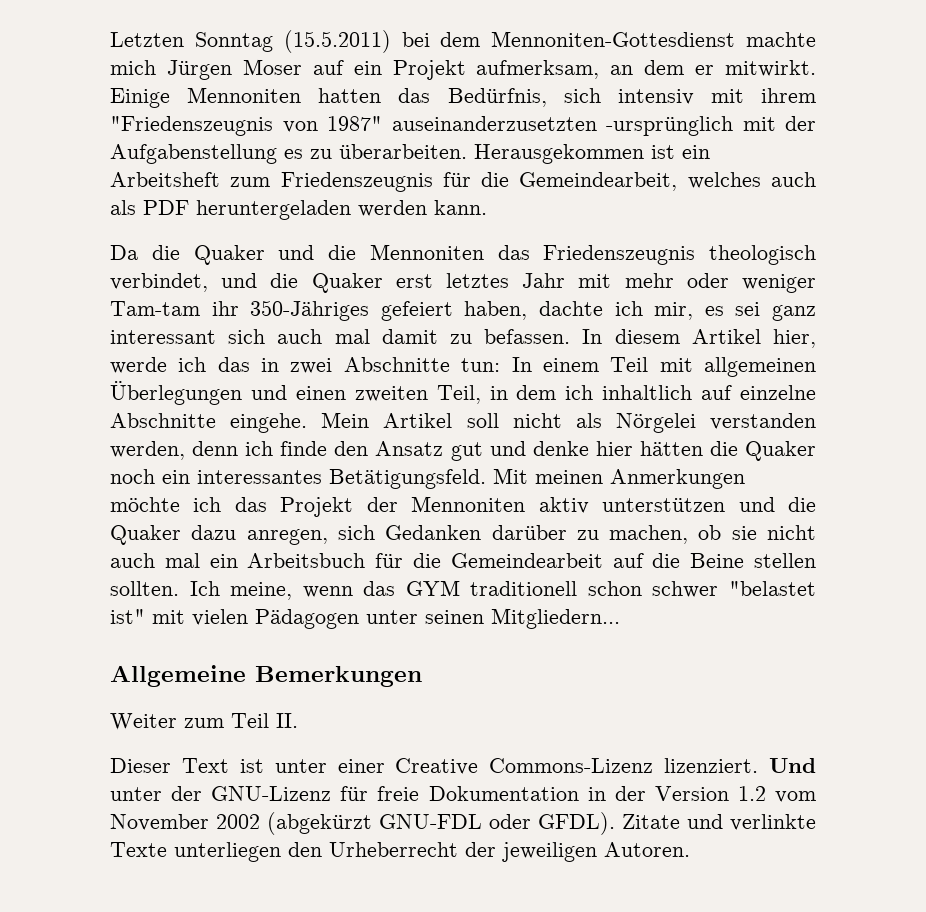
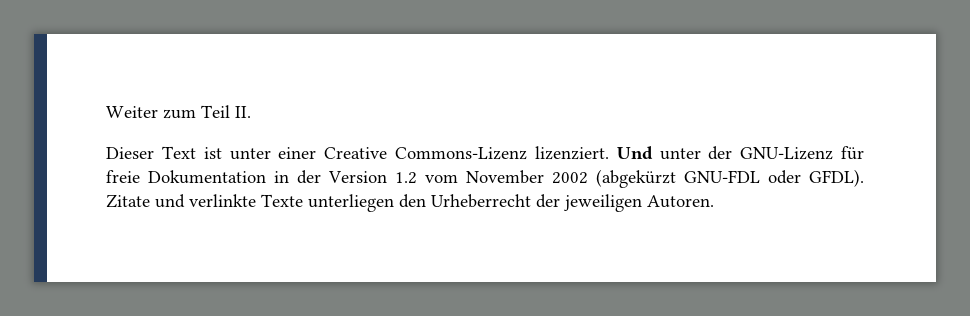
[110,30,816,53] [110,59,816,80] [110,87,816,108] [110,116,816,136] [110,144,710,164] [110,172,816,192] [110,200,487,220] [110,244,816,265] [110,273,816,293] [110,300,817,321] [110,329,816,348] [110,357,817,377] [110,381,816,405] [110,412,816,433] [110,441,817,461] [110,468,745,489] [110,496,816,517] [110,525,816,545] [110,553,816,568] [110,580,816,600] [110,608,620,629] [110,665,422,687] Letzten Sonntag (15.5.2011) bei dem Mennoniten-Gottesdienst machte mich Jürgen Moser auf ein Projekt aufmerksam, an dem er mitwirkt. Einige Mennoniten hatten das Bedürfnis, sich intensiv mit ihrem "Friedenszeugnis von 1987" auseinanderzusetzten -ursprünglich mit der Aufgabenstellung es zu überarbeiten. Herausgekommen ist ein Arbeitsheft zum Friedenszeugnis für die Gemeindearbeit, welches auch als PDF heruntergeladen werden kann. // Da die Quaker und die Mennoniten das Friedenszeugnis theologisch verbindet, und die Quaker erst letztes Jahr mit mehr oder weniger Tam-tam ihr 350-Jähriges gefeiert haben, dachte ich mir, es sei ganz interessant sich auch mal damit zu befassen. In diesem Artikel hier, werde ich das in zwei Abschnitte tun: In einem Teil mit allgemeinen Überlegungen und einen zweiten Teil, in dem ich inhaltlich auf einzelne Abschnitte eingehe. Mein Artikel soll nicht als Nörgelei verstanden werden, denn ich finde den Ansatz gut und denke hier hätten die Quaker noch ein interessantes Betätigungsfeld. Mit meinen Anmerkungen möchte ich das Projekt der Mennoniten aktiv unterstützen und die Quaker dazu anregen, sich Gedanken darüber zu machen, ob sie nicht auch mal ein Arbeitsbuch für die Gemeindearbeit auf die Beine stellen sollten. Ich meine, wenn das GYM traditionell schon schwer "belastet ist" mit vielen Pädagogen unter seinen Mitgliedern... // Allgemeine Bemerkungen // -> (106, 112) none

